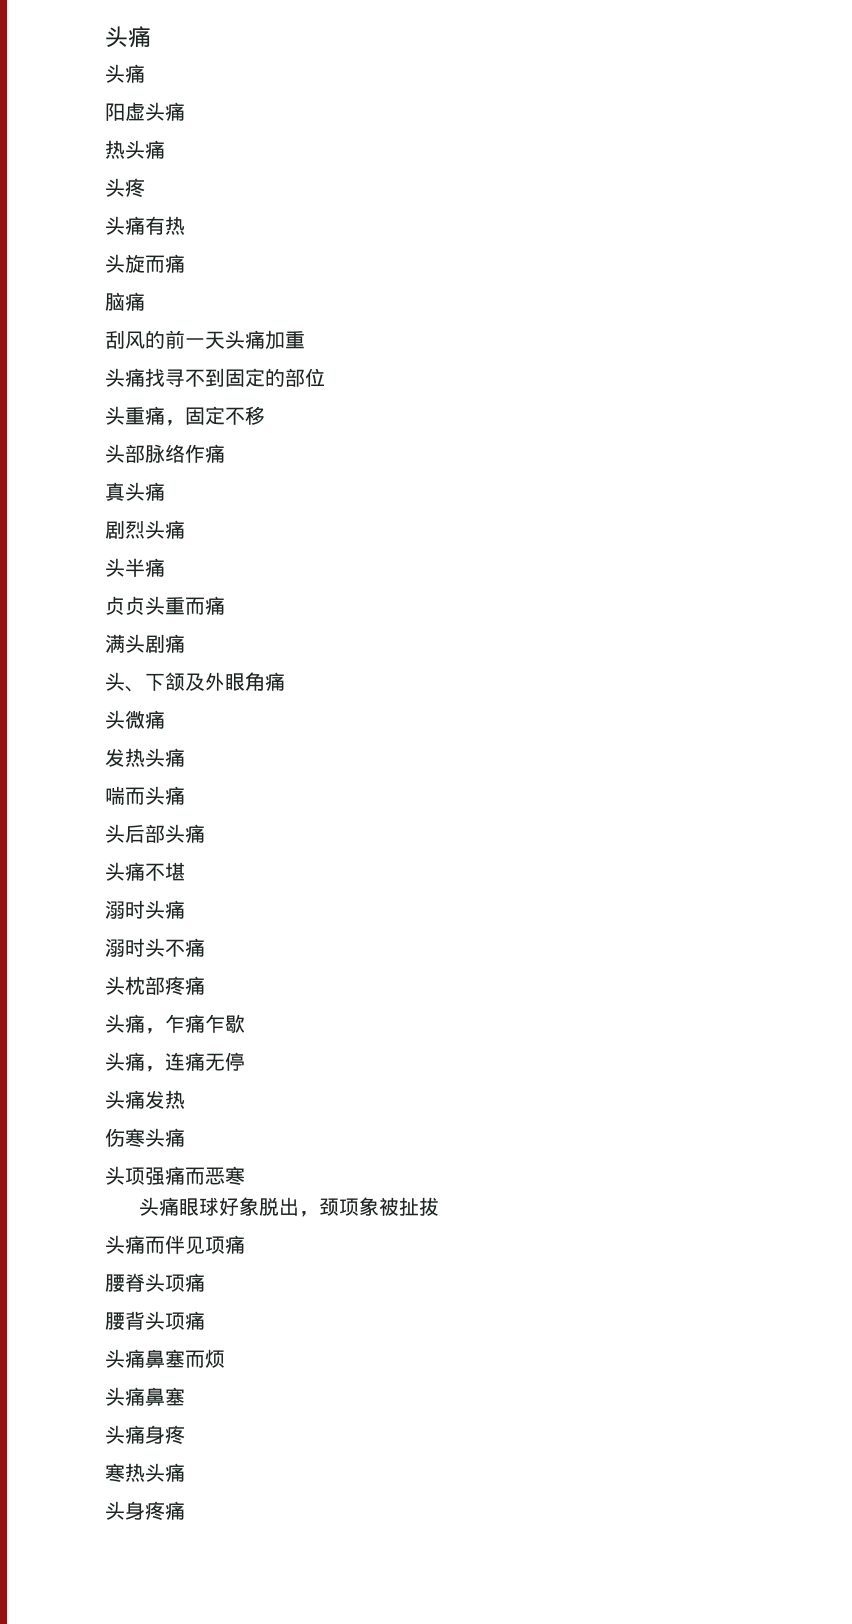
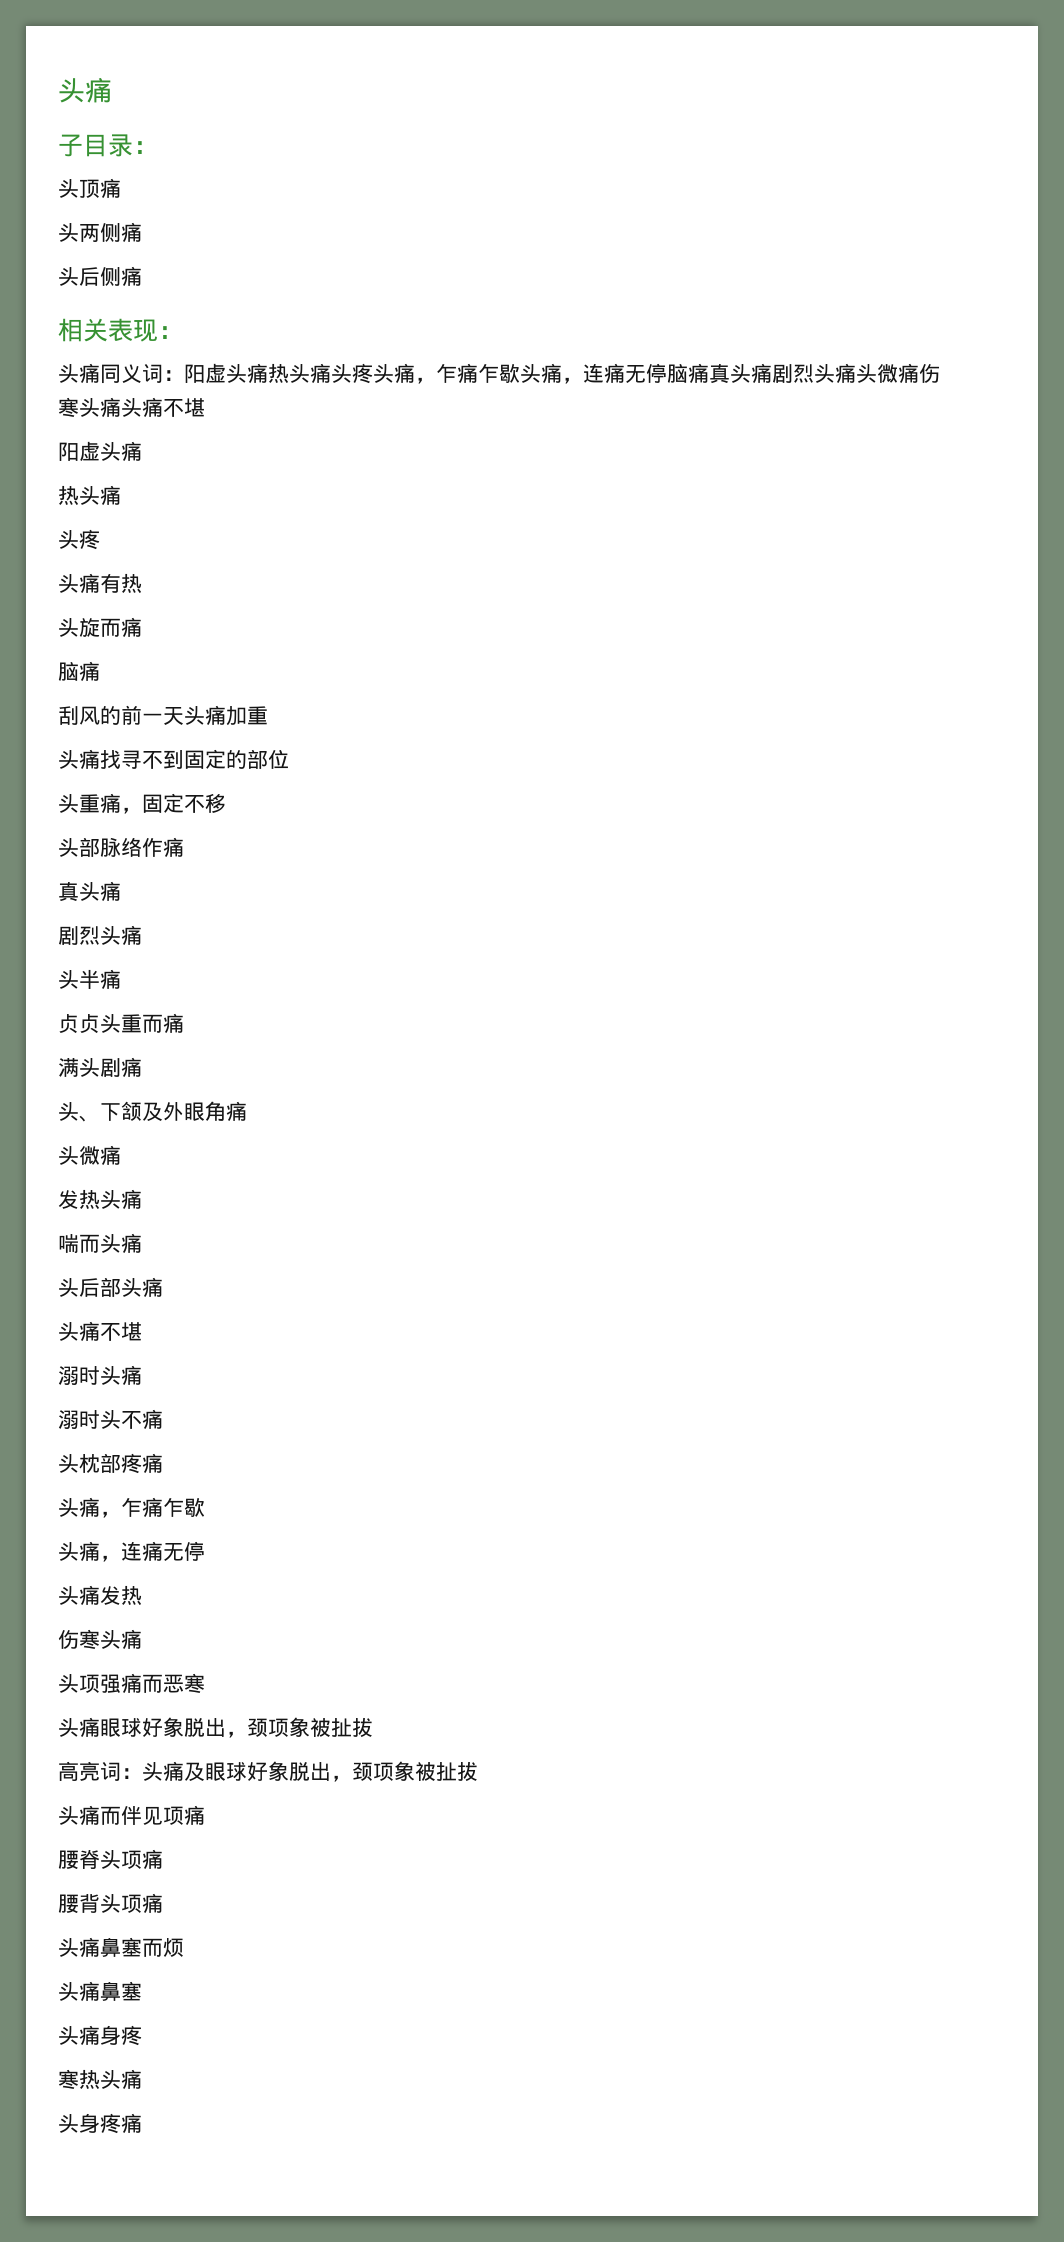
[105,26,151,48] [105,64,145,83] 头痛 // 头痛 -> [58,77,112,103] [58,134,158,157] [58,178,121,198] [58,222,142,242] [58,266,142,286] [58,318,183,342] [58,363,940,384] [58,397,205,417] 头痛 // 子目录： // 头顶痛 // 头两侧痛 // 头后侧痛 // 相关表现： // 头痛同义词：阳虚头痛热头痛头疼头痛，乍痛乍歇头痛，连痛无停脑痛真头痛剧烈头痛头微痛伤寒头痛头痛不堪
(439, 1206) none -> [58,1761,478,1782] // 高亮词：头痛及眼球好象脱出，颈项象被扯拔

